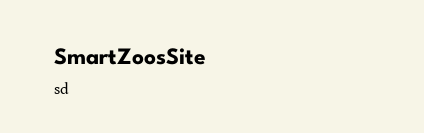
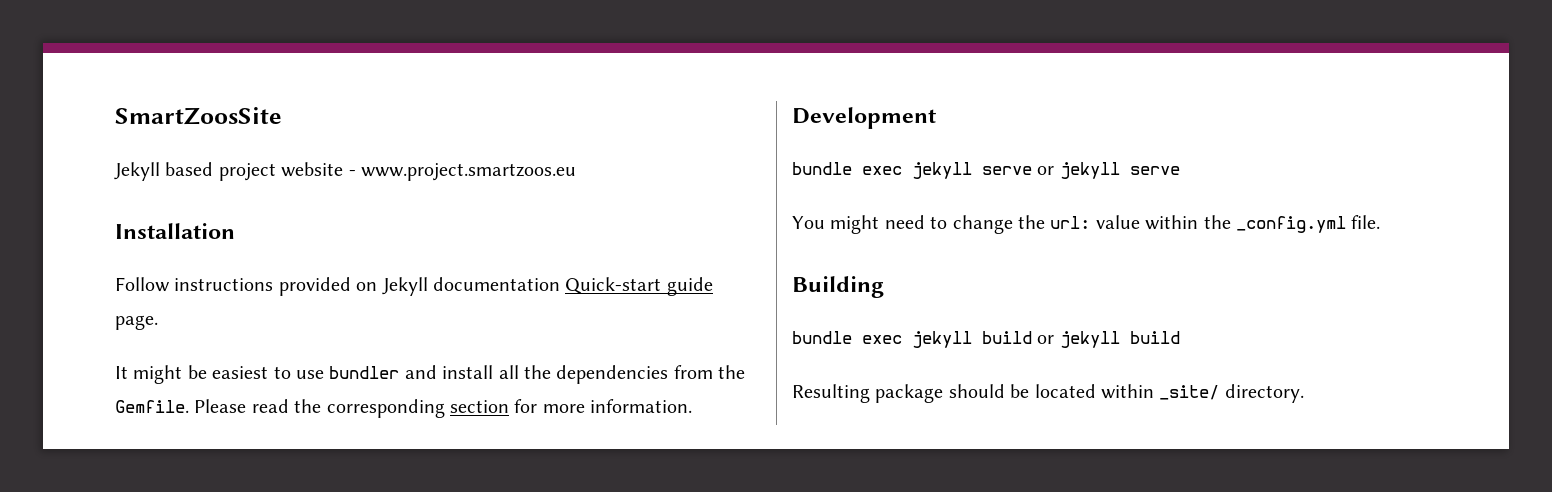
[54,82,69,94] sd -> [114,162,576,181] [115,223,235,239] [115,277,713,296] [115,315,158,330] [115,365,746,384] [115,399,693,418] [792,107,936,129] [792,162,1180,179] [792,215,1381,234] [792,276,884,298] [792,331,1180,348] [792,384,1304,403] Jekyll based project website - www.project.smartzoos.eu // Installation // Follow instructions provided on Jekyll documentation Quick-start guide page. // It might be easiest to use bundler and install all the dependencies from the Gemfile. Please read the corresponding section for more information. // Development // bundle exec jekyll serve or jekyll serve // You might need to change the url: value within the _config.yml file. // Building // bundle exec jekyll build or jekyll build // Resulting package should be located within _site/ directory.

